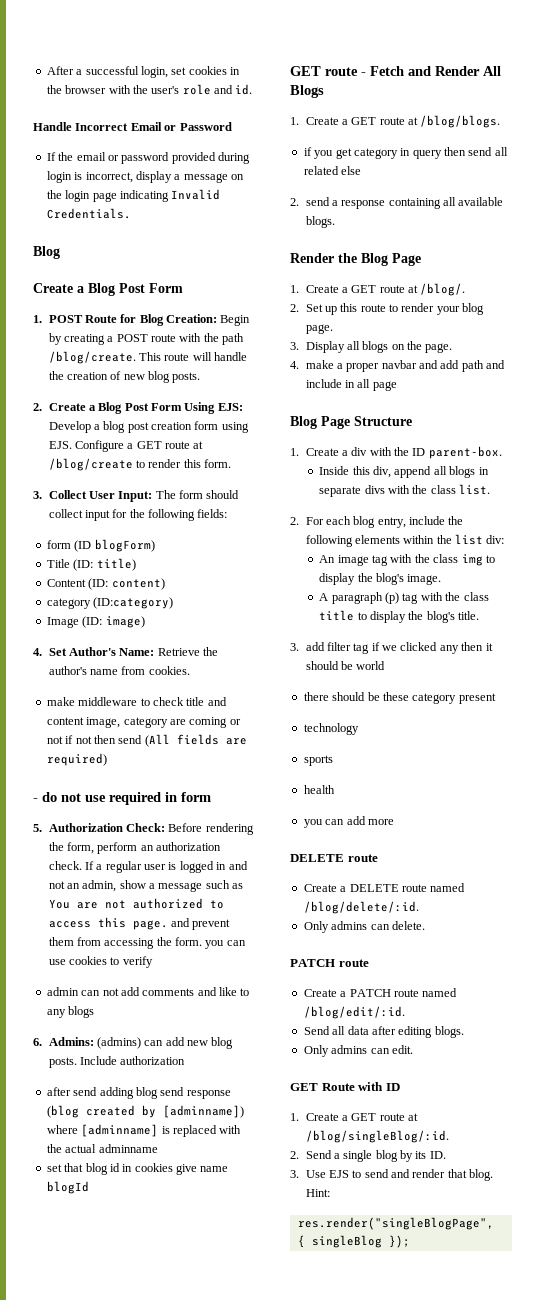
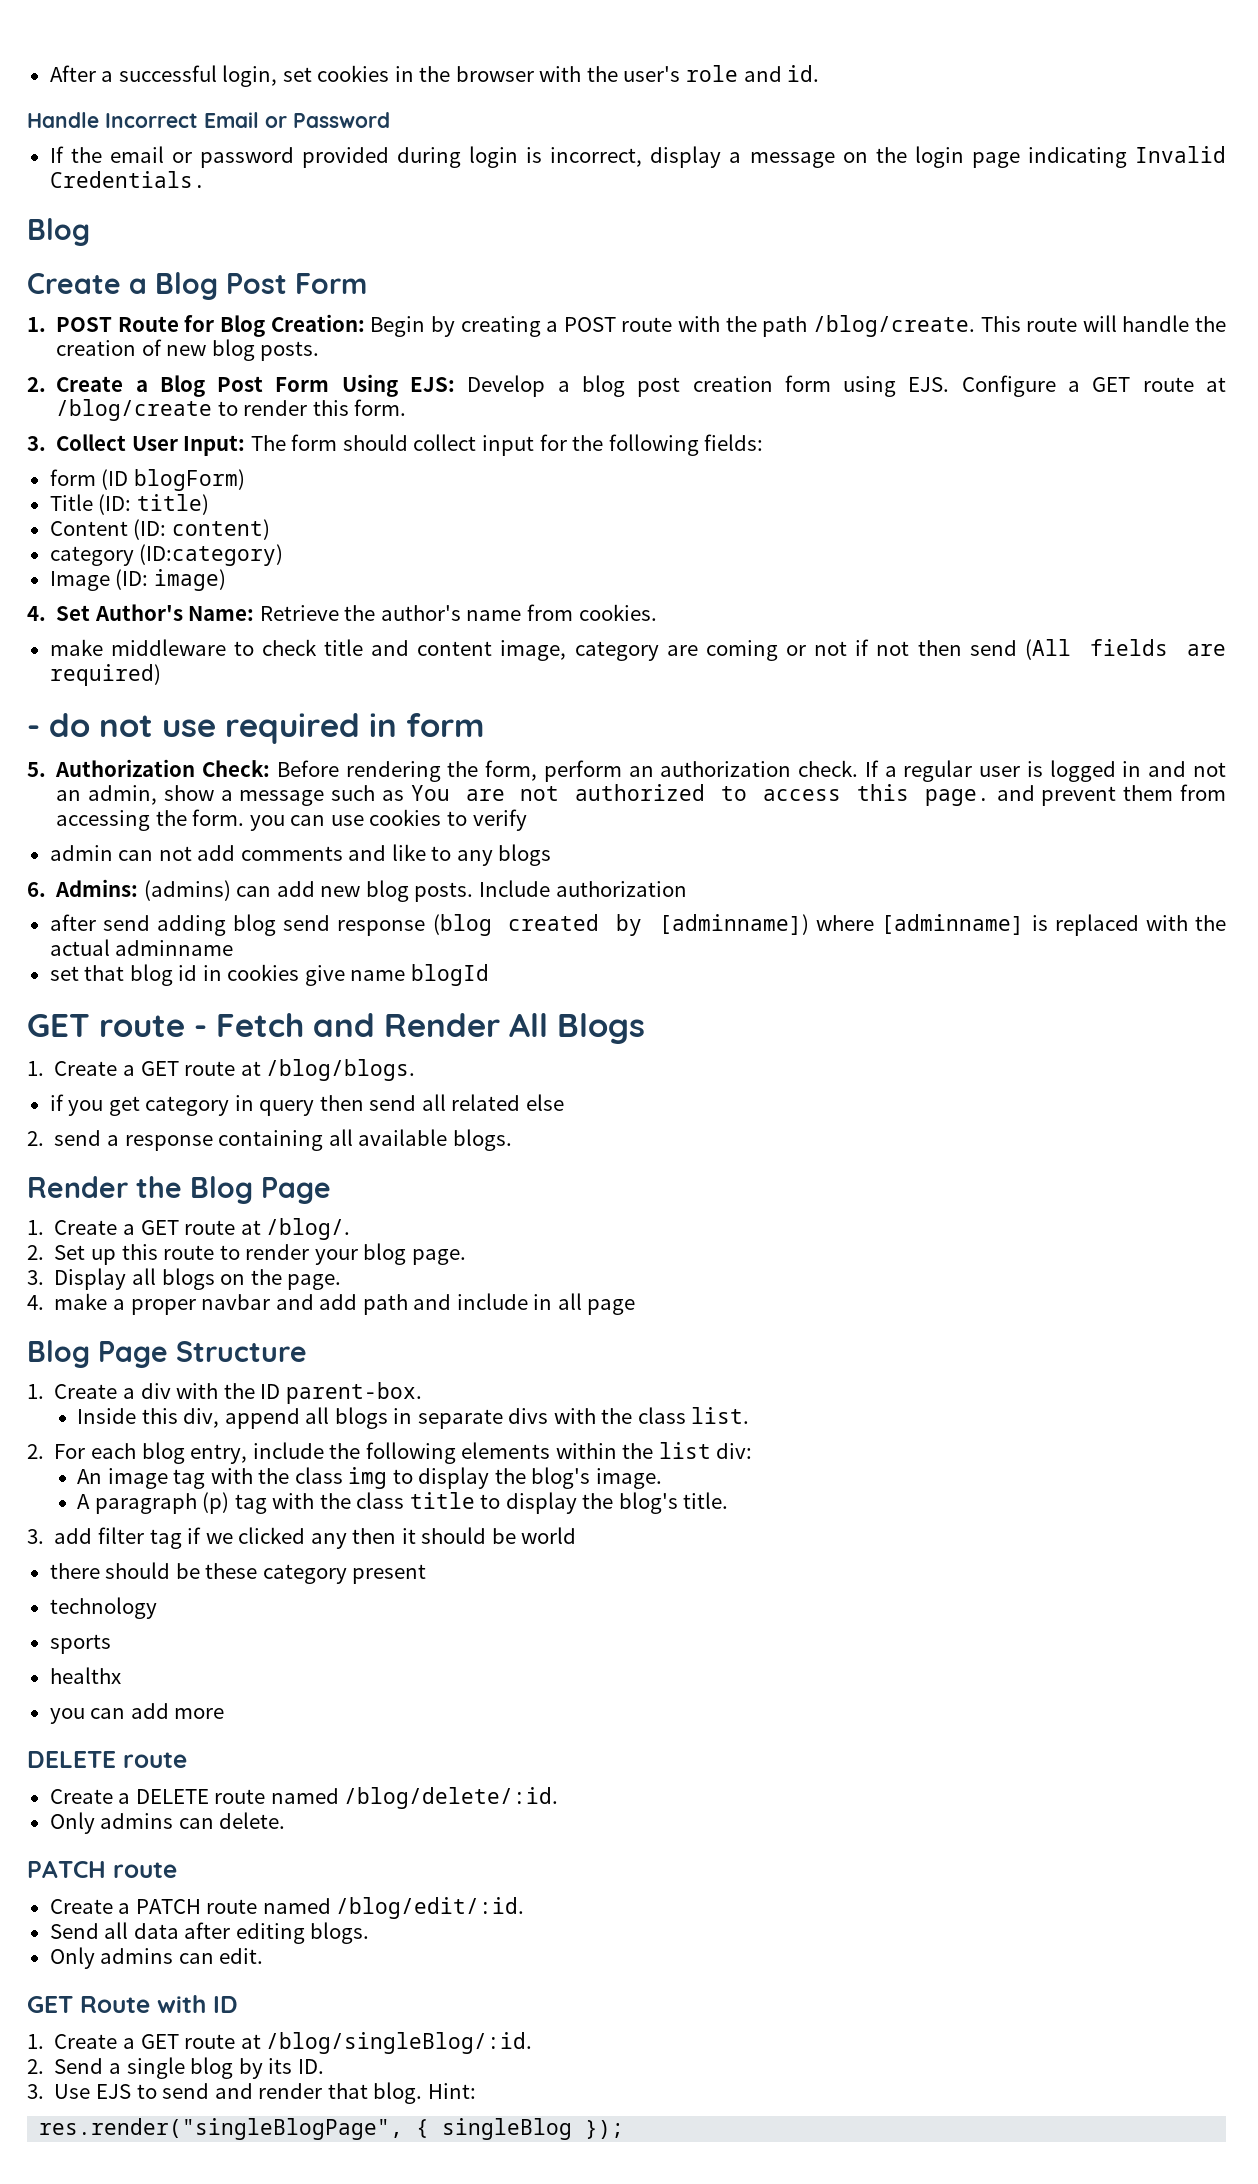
[303,785,335,794] health -> [49,1667,121,1684] healthx

